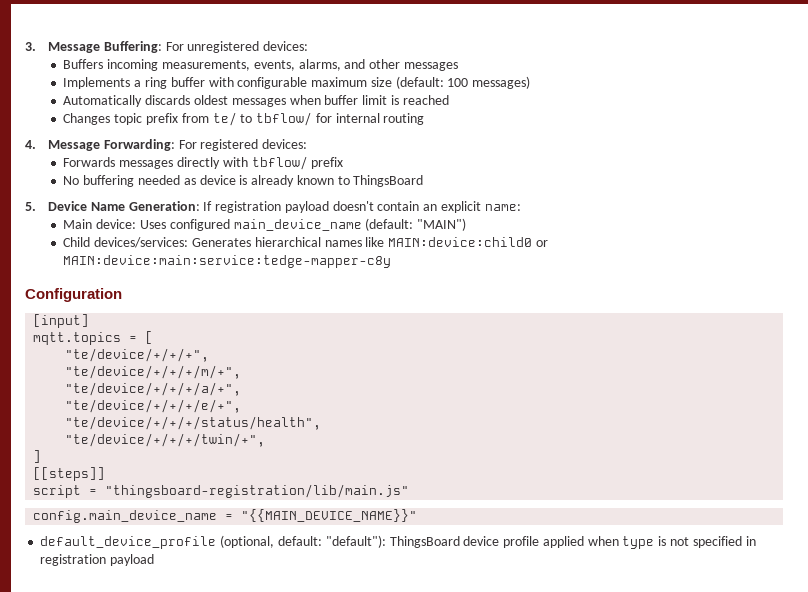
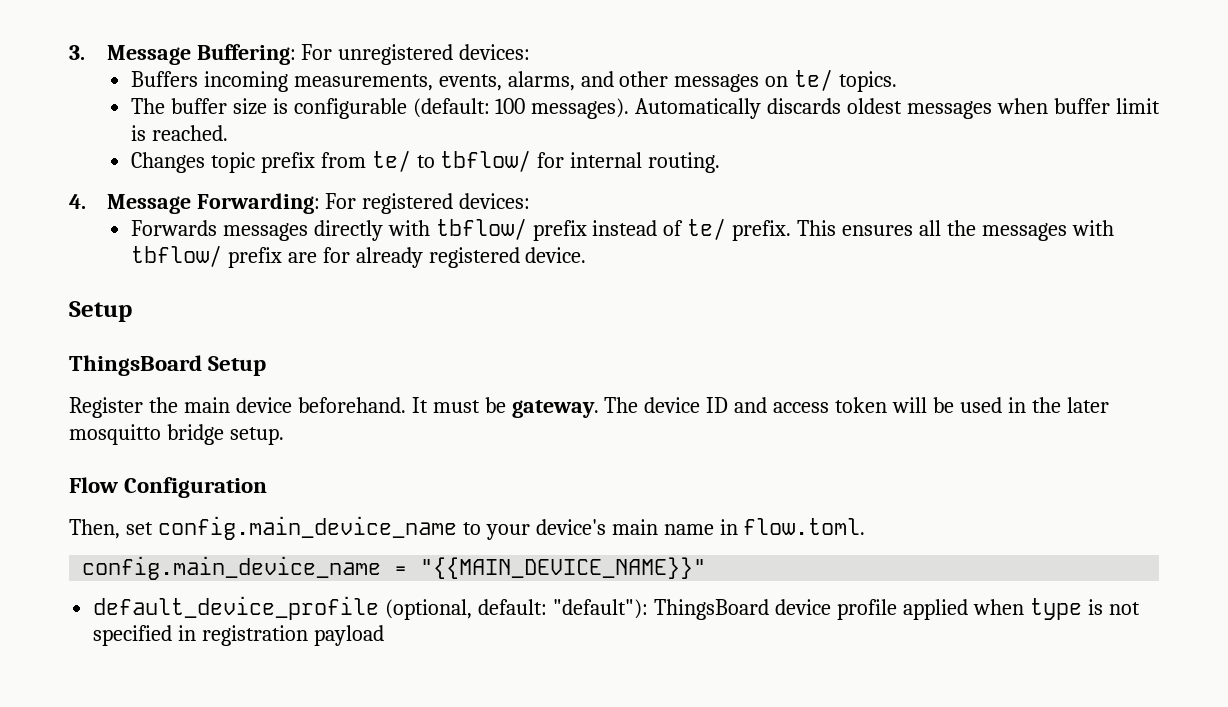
[63,77,392,89] // Implements a ring buffer with configurable maximum size -> [765,69,898,92] [130,98,407,119] on te/ topics. // The buffer size is configurable
[472,76,531,89] messages) // -> [531,98,630,119] messages).
[402,95,449,105] reached -> [151,125,228,141] reached.
[383,113,425,125] routing -> [648,152,721,173] routing.
[63,175,424,187] [25,201,521,213] [63,218,467,231] [63,237,548,248] [63,255,392,268] [25,288,122,302] [33,314,90,328] [33,331,154,345] [65,348,210,362] [65,365,242,379] [65,382,242,396] [65,399,242,413] [65,416,322,430] [65,433,266,447] [33,450,42,463] [33,467,106,481] [33,484,410,498] // No buffering needed as device is already known to ThingsBoard // 5. Device Name Generation: If registration payload doesn't contain an explicit name: // Main device: Uses configured main_device_name (default: "MAIN") // Child devices/services: Generates hierarchical names like MAIN:device:child0 or MAIN:device:main:service:tedge-mapper-c8y // Configuration // [input] // mqtt.topics = [ // "te/device/+/+/+", // "te/device/+/+/+/m/+", // "te/device/+/+/+/a/+", // "te/device/+/+/+/e/+", // "te/device/+/+/+/status/health", // "te/device/+/+/+/twin/+", // ] // [[steps]] // script = "thingsboard-registration/lib/main.js" -> [592,218,1114,241] [130,245,587,268] [69,301,132,322] [69,355,267,376] [69,397,1109,418] [69,424,284,445] [69,477,268,498] [69,516,866,540] instead of te/ prefix. This ensures all the messages with tbflow/ prefix are for already registered device. // Setup // ThingsBoard Setup // Register the main device beforehand. It must be gateway. The device ID and access token will be used in the later mosquitto bridge setup. // Flow Configuration // Then, set config.main_device_name to your device's main name in flow.toml.

